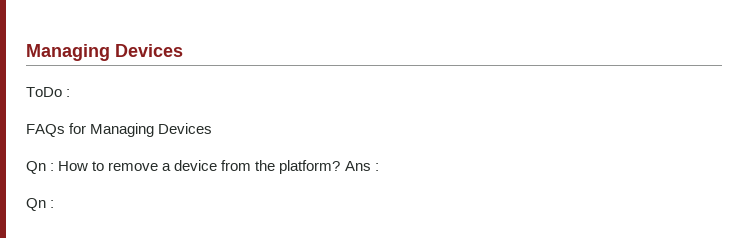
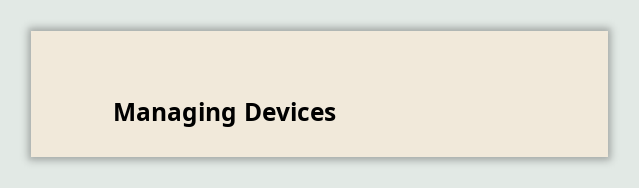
[26,44,183,61] [26,87,71,97] [26,123,213,137] [26,160,379,174] [26,198,55,211] Managing Devices // ToDo : // FAQs for Managing Devices // Qn : How to remove a device from the platform? Ans : // Qn : -> [113,102,336,127] Managing Devices

